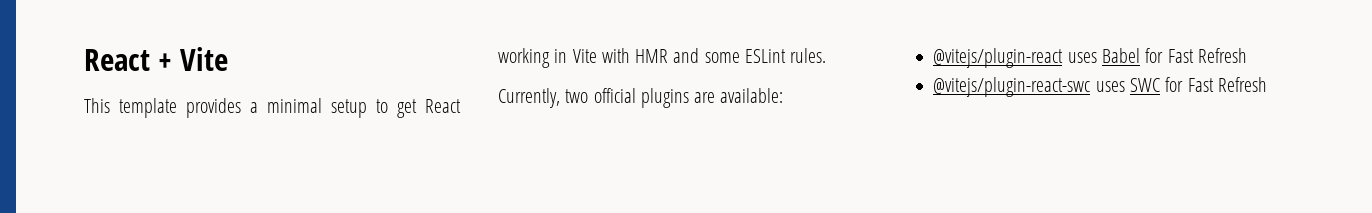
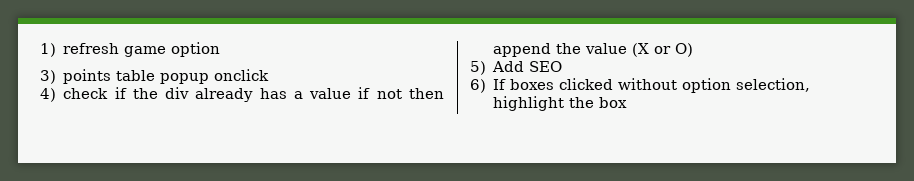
[84,47,229,71] [84,98,461,118] [498,48,827,68] [498,88,784,108] [933,48,1247,68] [933,77,1267,97] React + Vite // This template provides a minimal setup to get React working in Vite with HMR and some ESLint rules. // Currently, two official plugins are available: // @vitejs/plugin-react uses Babel for Fast Refresh // @vitejs/plugin-react-swc uses SWC for Fast Refresh -> [40,42,221,57] [40,69,270,84] [40,87,444,102] [493,43,694,57] [470,61,563,75] [470,78,811,93] [493,96,628,111] 1) refresh game option // 3) points table popup onclick // 4) check if the div already has a value if not then append the value (X or O) // 5) Add SEO // 6) If boxes clicked without option selection, highlight the box

